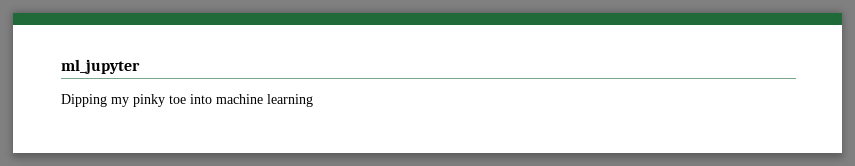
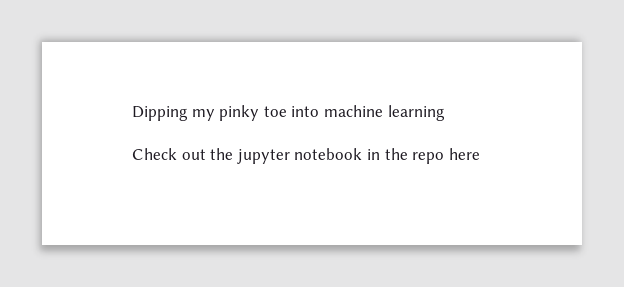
[61,59,140,74] ml_jupyter // -> (132, 113) none
(313, 100) none -> [132,148,480,164] // Check out the jupyter notebook in the repo here

